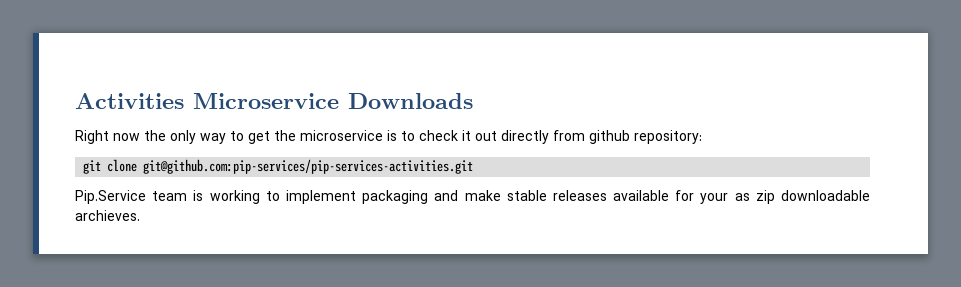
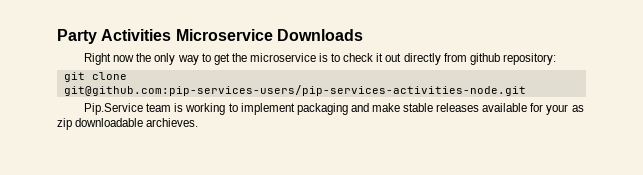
(75, 101) none -> [57,29,97,44] Party
[143,159,474,174] git@github.com:pip-services/pip-services-activities.git -> [63,85,526,96] git@github.com:pip-services-users/pip-services-activities-node.git

